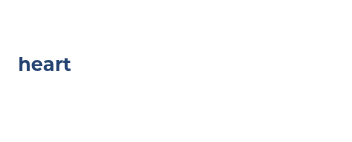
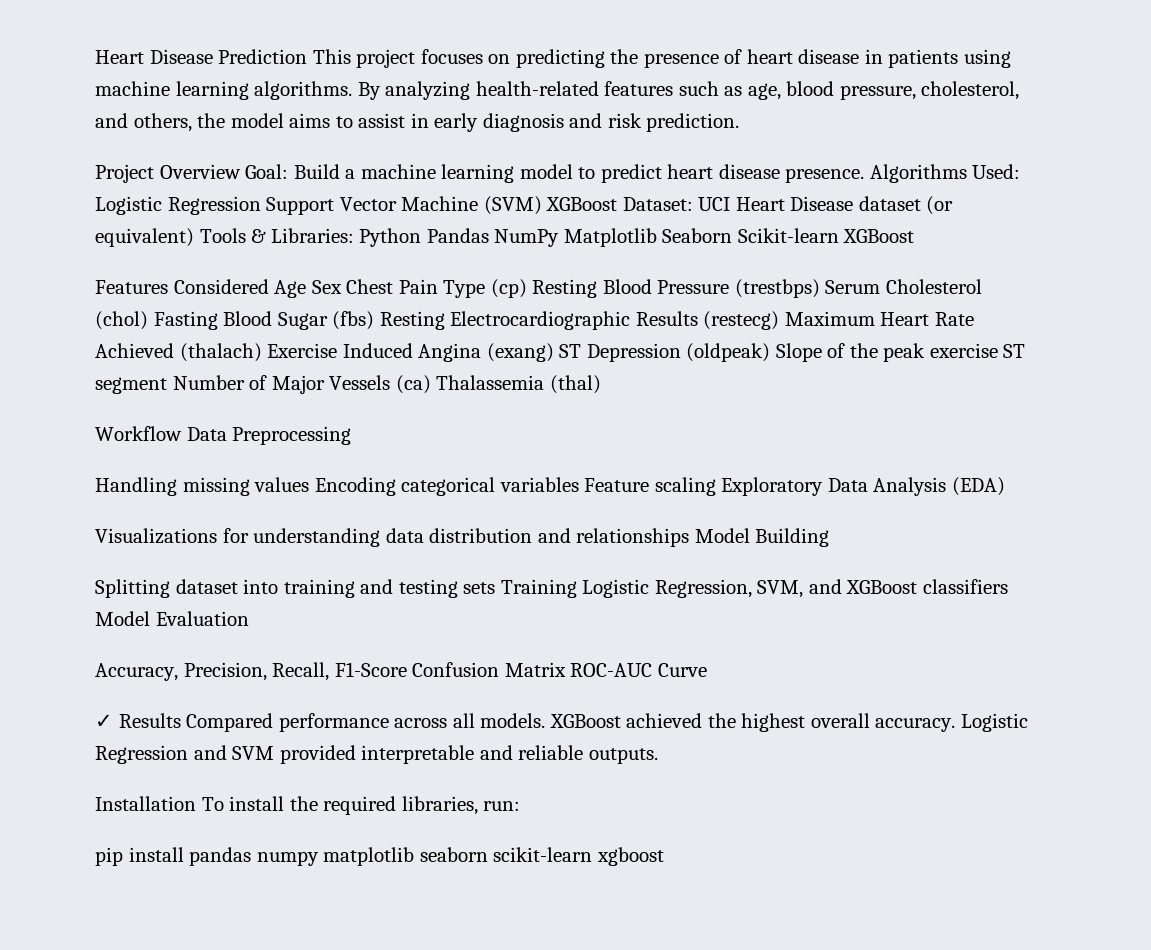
[18,57,71,71] heart -> [95,49,1012,68] [95,81,1020,100] [95,113,740,132] [95,164,1021,183] [95,196,954,215] [95,228,915,247] [95,279,982,298] [95,311,974,330] [95,343,1026,362] [95,375,601,394] [95,426,352,445] [95,477,1005,496] [95,528,830,547] [95,579,1008,598] [95,611,249,626] [95,662,707,681] [95,713,1028,732] [95,745,658,764] [95,796,521,815] [95,847,664,866] Heart Disease Prediction This project focuses on predicting the presence of heart disease in patients using machine learning algorithms. By analyzing health-related features such as age, blood pressure, cholesterol, and others, the model aims to assist in early diagnosis and risk prediction. // Project Overview Goal: Build a machine learning model to predict heart disease presence. Algorithms Used: Logistic Regression Support Vector Machine (SVM) XGBoost Dataset: UCI Heart Disease dataset (or equivalent) Tools & Libraries: Python Pandas NumPy Matplotlib Seaborn Scikit-learn XGBoost // Features Considered Age Sex Chest Pain Type (cp) Resting Blood Pressure (trestbps) Serum Cholesterol (chol) Fasting Blood Sugar (fbs) Resting Electrocardiographic Results (restecg) Maximum Heart Rate Achieved (thalach) Exercise Induced Angina (exang) ST Depression (oldpeak) Slope of the peak exercise ST segment Number of Major Vessels (ca) Thalassemia (thal) // Workflow Data Preprocessing // Handling missing values Encoding categorical variables Feature scaling Exploratory Data Analysis (EDA) // Visualizations for understanding data distribution and relationships Model Building // Splitting dataset into training and testing sets Training Logistic Regression, SVM, and XGBoost classifiers Model Evaluation // Accuracy, Precision, Recall, F1-Score Confusion Matrix ROC-AUC Curve // ✓ Results Compared performance across all models. XGBoost achieved the highest overall accuracy. Logistic Regression and SVM provided interpretable and reliable outputs. // Installation To install the required libraries, run: // pip install pandas numpy matplotlib seaborn scikit-learn xgboost

